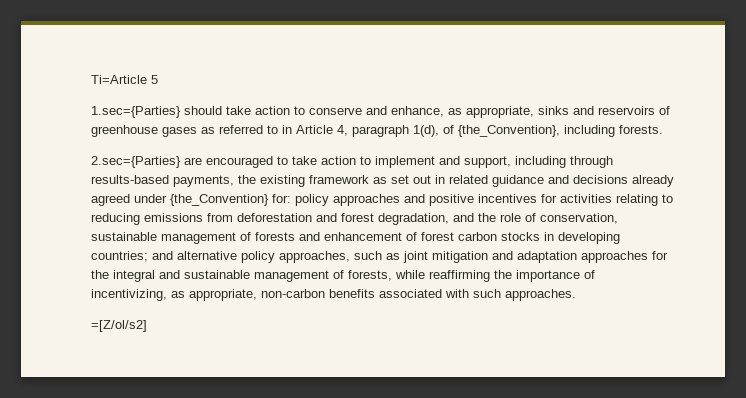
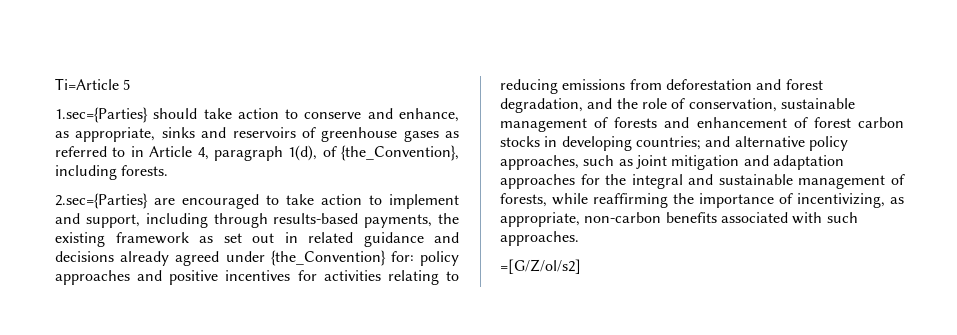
[91,320,147,332] =[Z/ol/s2] -> [500,259,581,274] =[G/Z/ol/s2]

